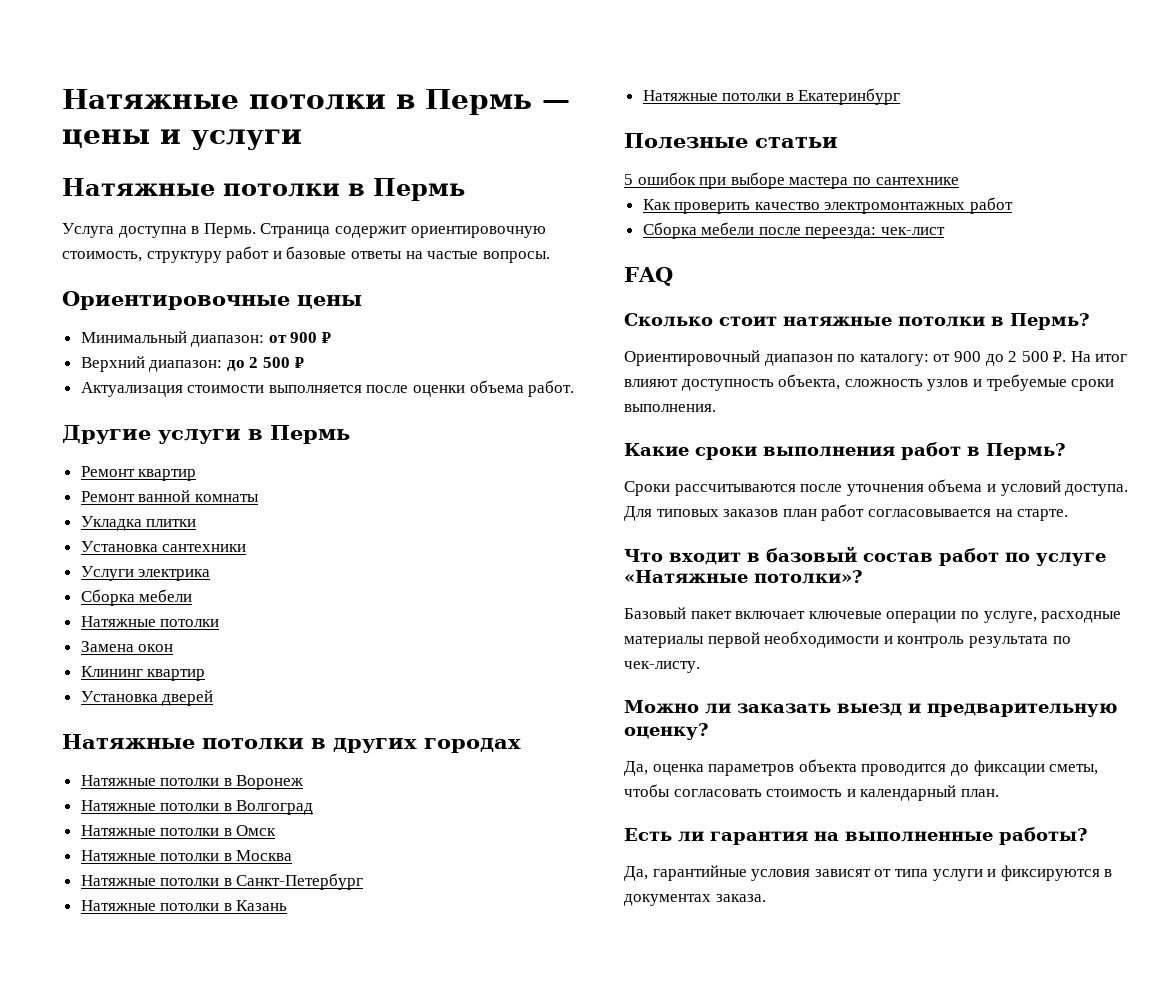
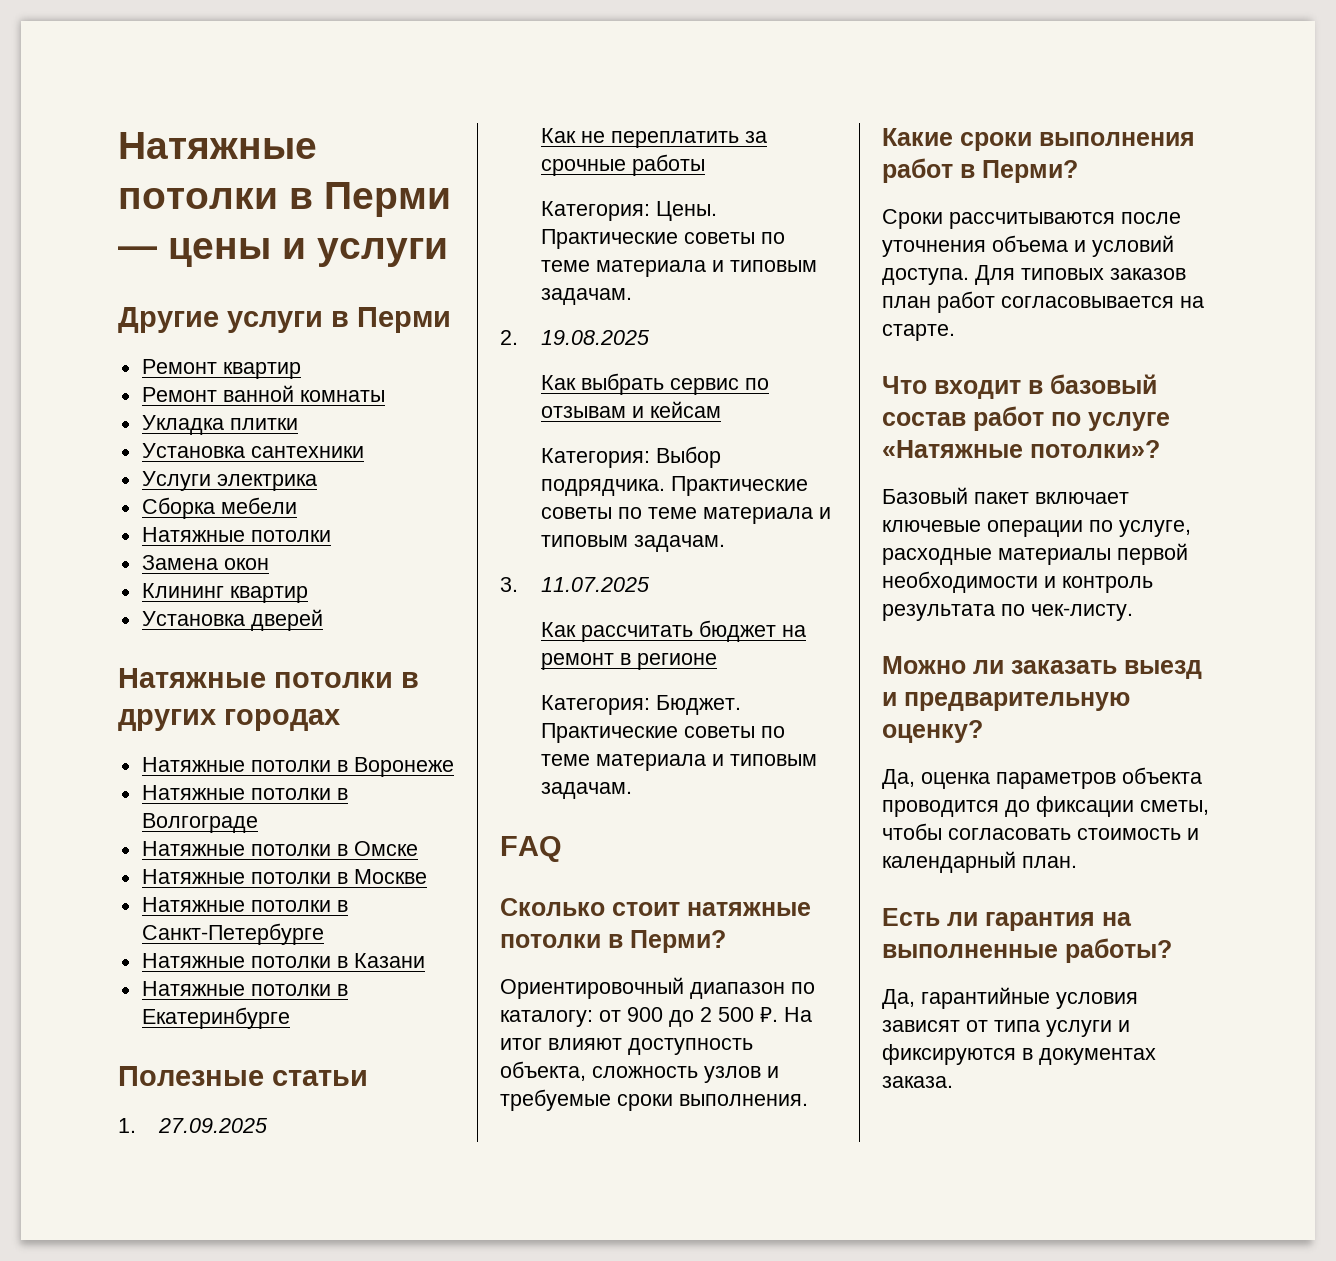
[62,89,532,115] Натяжные потолки в Пермь -> [118,132,317,159] [118,182,451,217] Натяжные потолки в Перми
[62,178,465,201] [62,223,546,238] [62,246,550,263] [62,291,362,310] [80,331,332,347] [80,356,304,372] [80,380,575,397] // Натяжные потолки в Пермь // Услуга доступна в Пермь. Страница содержит ориентировочную стоимость, структуру работ и базовые ответы на частые вопросы. // Ориентировочные цены // Минимальный диапазон: от 900 ₽ // Верхний диапазон: до 2 500 ₽ // Актуализация стоимости выполняется после оценки объема работ. -> (448, 252) none
[270,425,350,444] Пермь -> [357,307,451,333] Перми
[236,775,304,790] [80,800,314,815] [80,825,277,836] [80,850,293,861] [80,873,364,890] [80,900,288,911] [642,88,901,105] Воронеж // Натяжные потолки в Волгоград // Натяжные потолки в Омск // Натяжные потолки в Москва // Натяжные потолки в Санкт-Петербург // Натяжные потолки в Казань // Натяжные потолки в Екатеринбург -> [353,757,454,777] [141,785,348,800] [141,813,258,833] [141,841,418,856] [141,869,427,884] [141,897,348,912] [141,923,324,945] [141,953,425,968] [141,981,348,996] [141,1007,290,1029] Воронеже // Натяжные потолки в Волгограде // Натяжные потолки в Омске // Натяжные потолки в Москве // Натяжные потолки в Санкт-Петербурге // Натяжные потолки в Казани // Натяжные потолки в Екатеринбурге
[624,172,959,189] [642,197,1014,214] [642,222,946,239] 5 ошибок при выборе мастера по сантехнике // Как проверить качество электромонтажных работ // Сборка мебели после переезда: чек-лист -> [118,1118,269,1133] [541,128,768,148] [541,154,706,176] [541,201,718,221] [541,229,786,249] [541,260,818,277] [541,288,633,305] [500,330,651,345] [541,373,770,395] [541,401,722,418] [541,446,722,468] [541,476,809,496] [541,507,832,524] [541,535,726,552] [500,577,651,592] [541,620,807,642] [541,653,718,670] [541,695,742,715] [541,723,786,743] [541,754,818,771] [541,782,633,799] 1. 27.09.2025 // Как не переплатить за срочные работы // Категория: Цены. Практические советы по теме материала и типовым задачам. // 2. 19.08.2025 // Как выбрать сервис по отзывам и кейсам // Категория: Выбор подрядчика. Практические советы по теме материала и типовым задачам. // 3. 11.07.2025 // Как рассчитать бюджет на ремонт в регионе // Категория: Бюджет. Практические советы по теме материала и типовым задачам.
[1010,313,1090,330] Пермь? -> [630,930,726,953] Перми?
[986,443,1066,460] Пермь? -> [982,160,1078,183] Перми?

